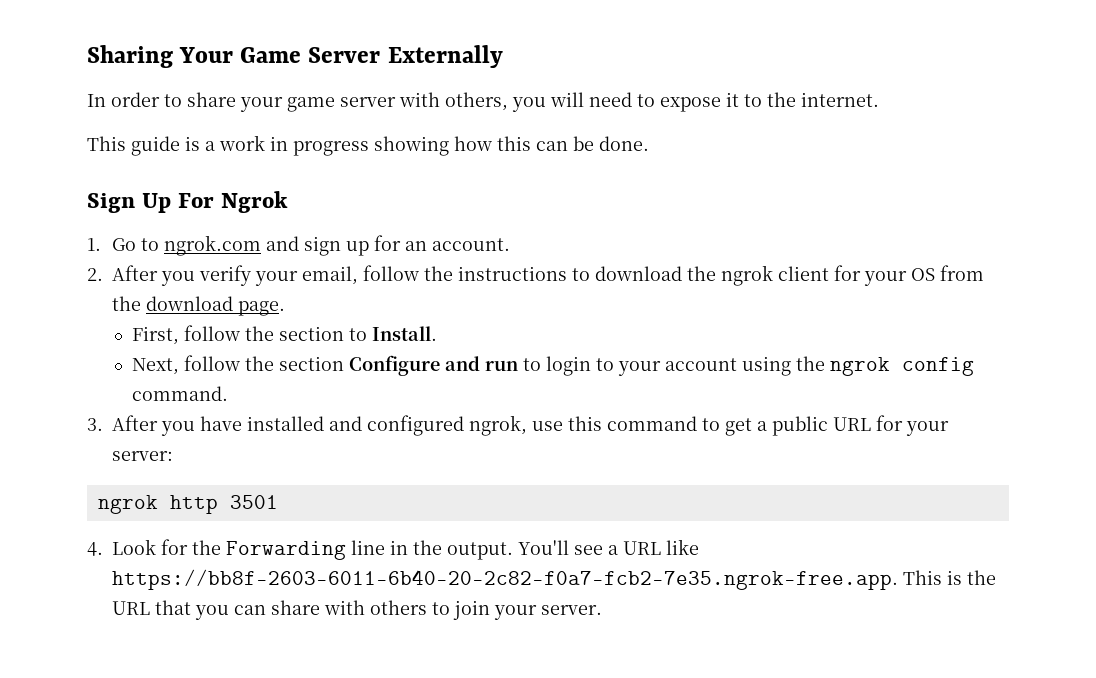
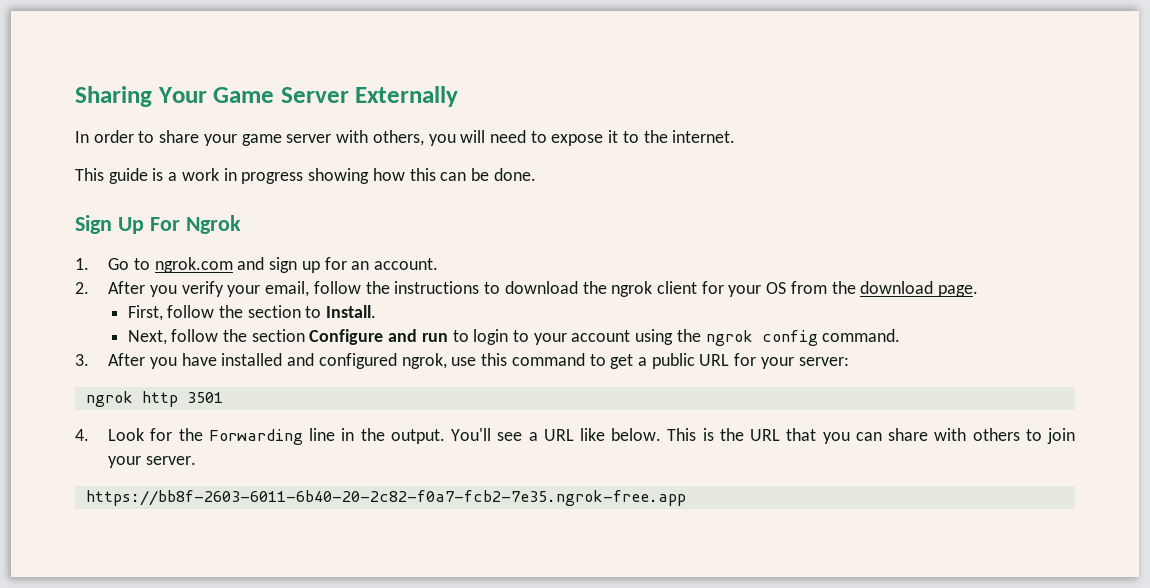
[112,569,898,590] https://bb8f-2603-6011-6b40-20-2c82-f0a7-fcb2-7e35.ngrok-free.app. -> [611,428,662,441] below.
(602, 610) none -> [85,490,686,506] // https://bb8f-2603-6011-6b40-20-2c82-f0a7-fcb2-7e35.ngrok-free.app

